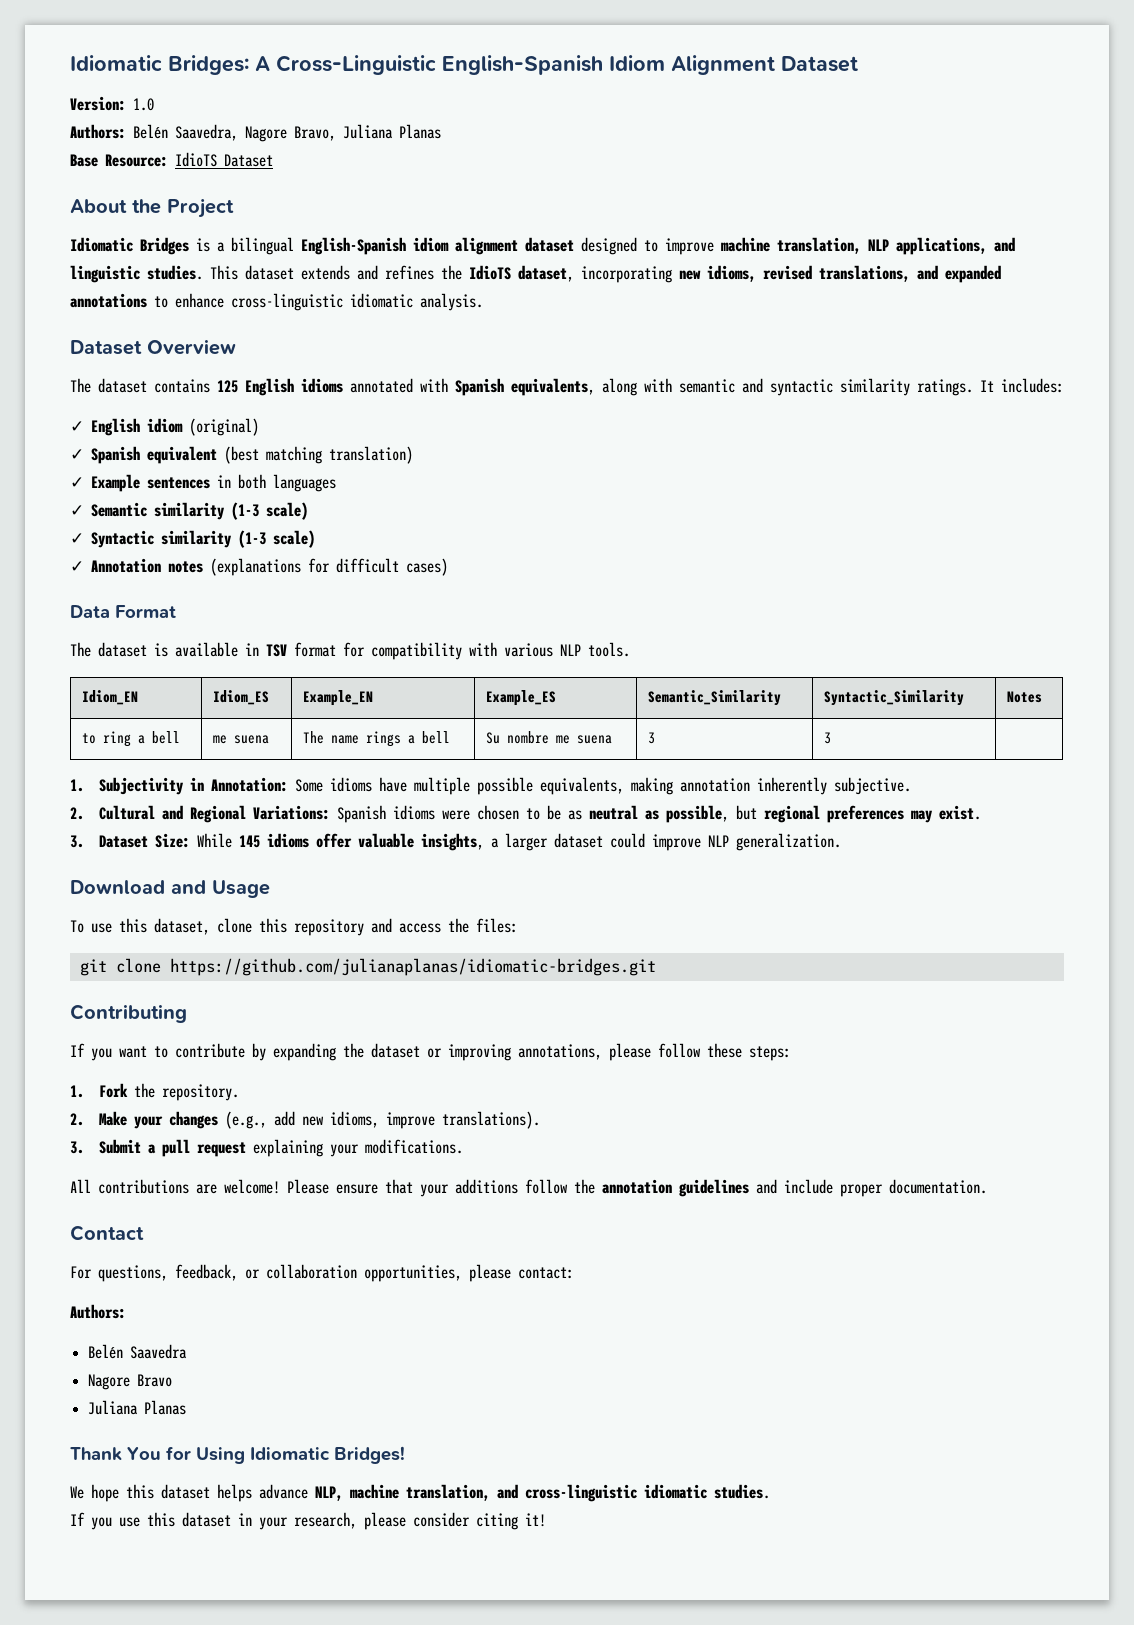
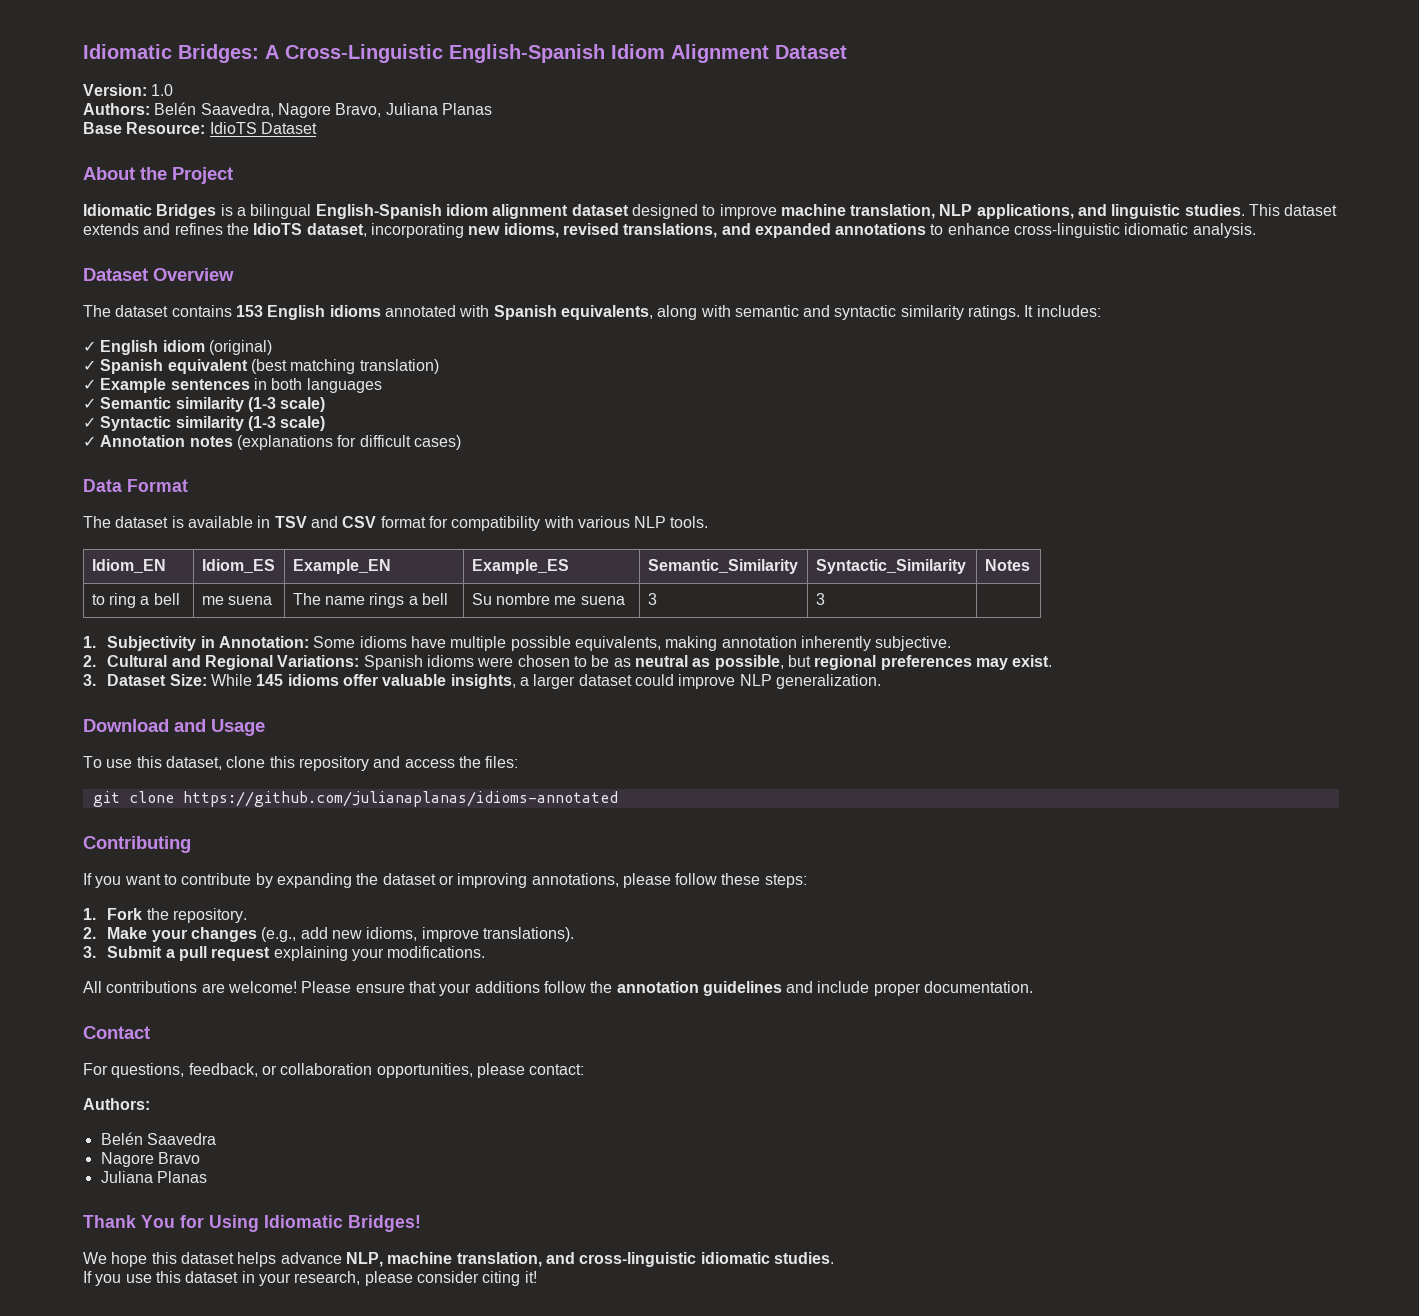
[217,380,238,393] 125 -> [235,305,263,317] 153
(287, 650) none -> [310,516,377,528] and CSV
[169,958,656,976] https://github.com/julianaplanas/idiomatic-bridges.git -> [182,791,618,807] https://github.com/julianaplanas/idioms-annotated

